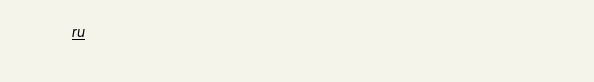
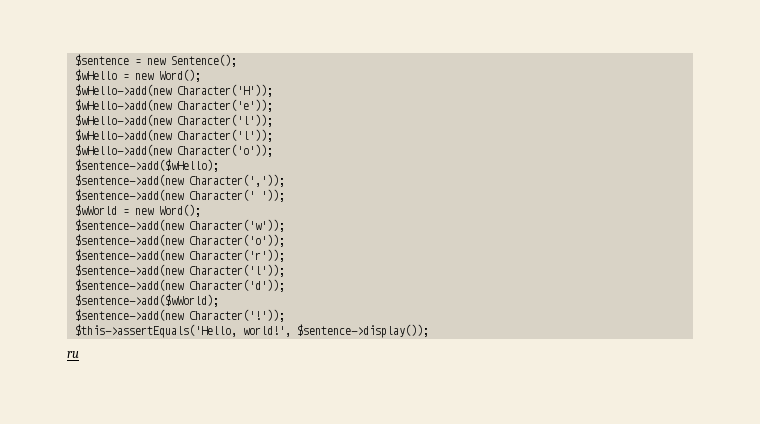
(72, 33) none -> [74,54,237,67] [74,69,201,82] [74,84,273,97] [74,99,273,112] [74,114,273,127] [74,129,273,142] [74,144,273,157] [74,159,219,172] [74,174,285,187] [74,189,285,202] [74,204,201,217] [74,219,285,232] [74,234,285,247] [74,249,285,262] [74,264,285,277] [74,279,285,292] [74,294,219,307] [74,309,285,322] [74,324,429,338] $sentence = new Sentence(); // $wHello = new Word(); // $wHello->add(new Character('H')); // $wHello->add(new Character('e')); // $wHello->add(new Character('l')); // $wHello->add(new Character('l')); // $wHello->add(new Character('o')); // $sentence->add($wHello); // $sentence->add(new Character(',')); // $sentence->add(new Character(' ')); // $wWorld = new Word(); // $sentence->add(new Character('w')); // $sentence->add(new Character('o')); // $sentence->add(new Character('r')); // $sentence->add(new Character('l')); // $sentence->add(new Character('d')); // $sentence->add($wWorld); // $sentence->add(new Character('!')); // $this->assertEquals('Hello, world!', $sentence->display()); //

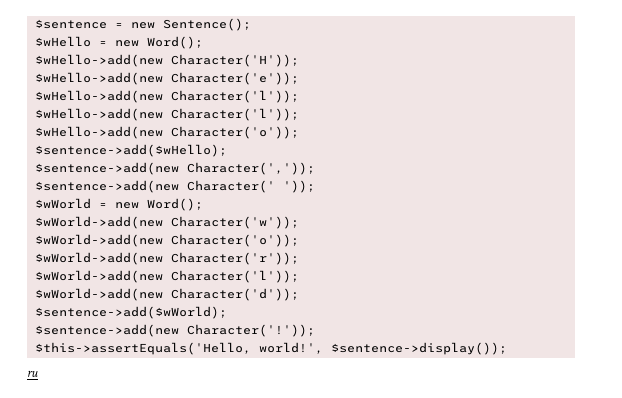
[74,219,184,231] $sentence->add(new -> [34,216,163,229] $wWorld->add(new
[74,234,285,247] [74,249,184,261] $sentence->add(new Character('o')); // $sentence->add(new -> [34,234,299,247] [34,252,163,265] $wWorld->add(new Character('o')); // $wWorld->add(new
[74,264,285,277] [74,279,184,291] $sentence->add(new Character('l')); // $sentence->add(new -> [34,270,299,283] [34,288,163,301] $wWorld->add(new Character('l')); // $wWorld->add(new

